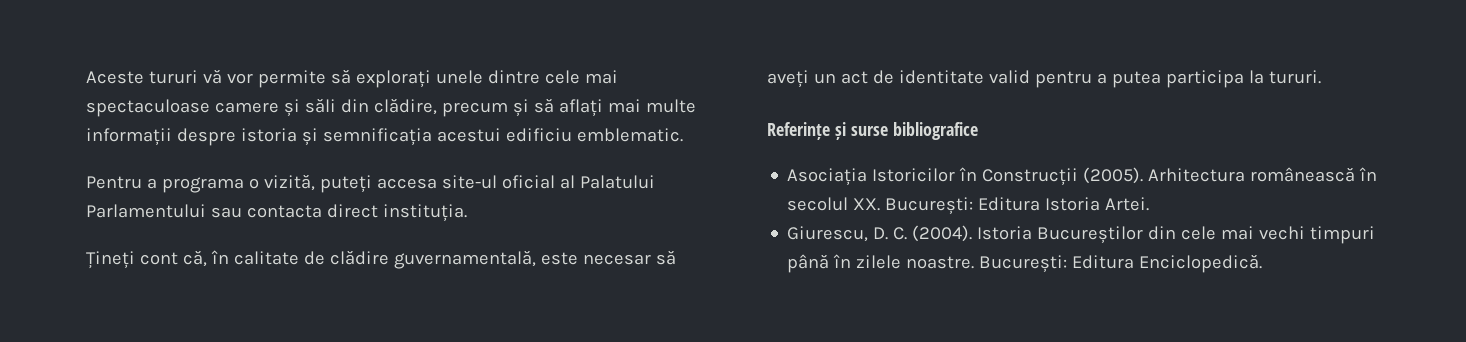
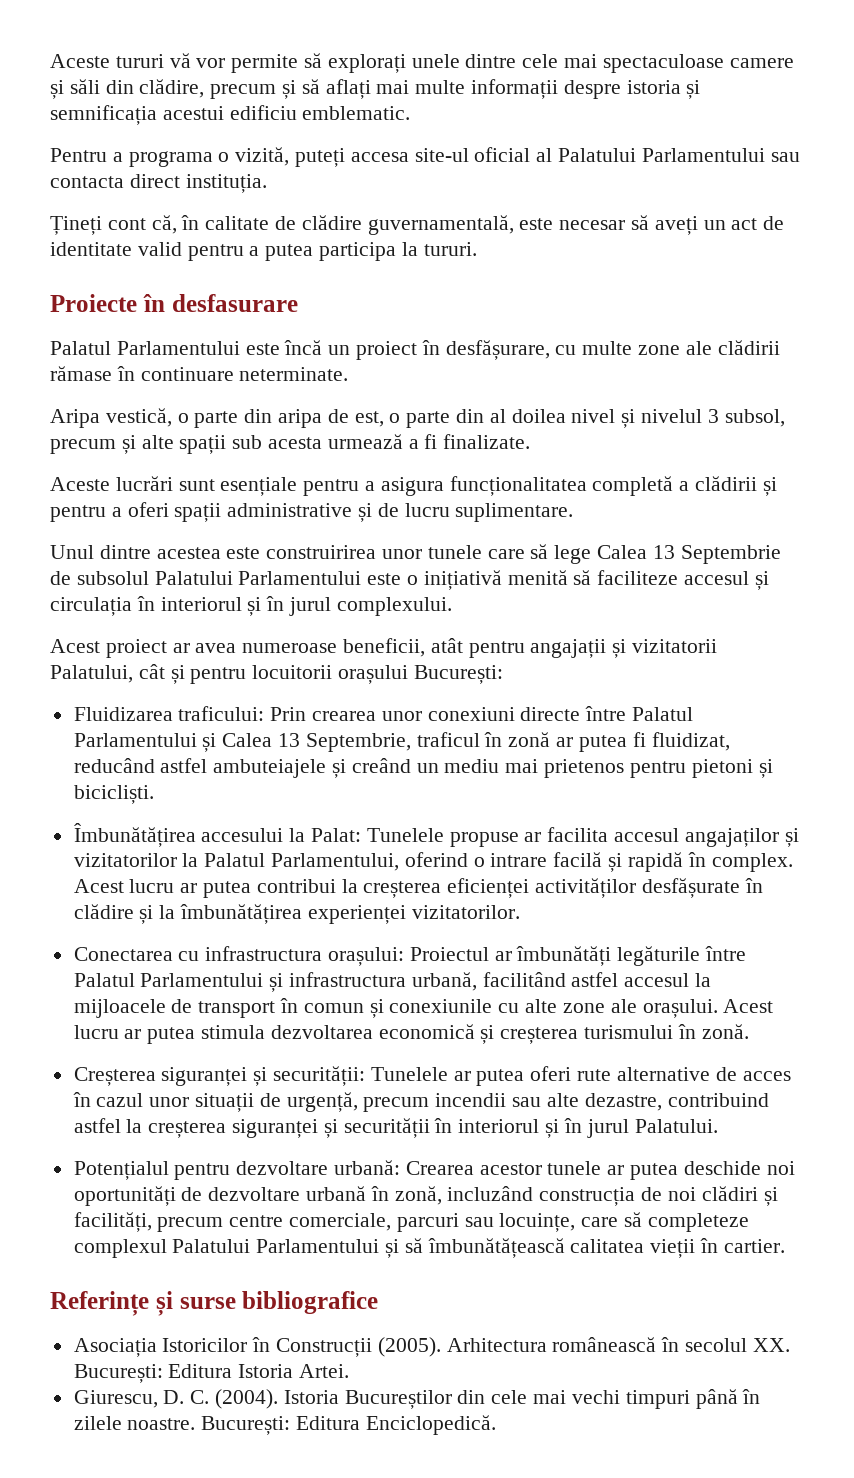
(1321, 77) none -> [50,294,298,312] [50,340,780,360] [50,366,349,381] [50,408,785,428] [50,434,531,454] [50,476,777,496] [50,502,574,522] [50,544,781,564] [50,570,769,590] [50,596,452,616] [50,638,718,658] [50,664,503,684] [73,706,694,721] [73,732,730,752] [73,758,773,778] [73,785,154,804] [73,823,799,847] [73,852,793,872] [73,878,763,898] [73,904,520,924] [73,946,747,966] [73,972,712,992] [73,998,774,1018] [73,1024,749,1044] [73,1066,791,1086] [72,1092,769,1112] [73,1118,718,1138] [73,1160,795,1180] [73,1186,778,1206] [73,1212,749,1232] [73,1238,785,1258] // Proiecte în desfasurare // Palatul Parlamentului este încă un proiect în desfășurare, cu multe zone ale clădirii rămase în continuare neterminate. // Aripa vestică, o parte din aripa de est, o parte din al doilea nivel și nivelul 3 subsol, precum și alte spații sub acesta urmează a fi finalizate. // Aceste lucrări sunt esențiale pentru a asigura funcționalitatea completă a clădirii și pentru a oferi spații administrative și de lucru suplimentare. // Unul dintre acestea este construirirea unor tunele care să lege Calea 13 Septembrie de subsolul Palatului Parlamentului este o inițiativă menită să faciliteze accesul și circulația în interiorul și în jurul complexului. // Acest proiect ar avea numeroase beneficii, atât pentru angajații și vizitatorii Palatului, cât și pentru locuitorii orașului București: // Fluidizarea traficului: Prin crearea unor conexiuni directe între Palatul Parlamentului și Calea 13 Septembrie, traficul în zonă ar putea fi fluidizat, reducând astfel ambuteiajele și creând un mediu mai prietenos pentru pietoni și bicicliști. // Îmbunătățirea accesului la Palat: Tunelele propuse ar facilita accesul angajaților și vizitatorilor la Palatul Parlamentului, oferind o intrare facilă și rapidă în complex. Acest lucru ar putea contribui la creșterea eficienței activităților desfășurate în clădire și la îmbunătățirea experienței vizitatorilor. // Conectarea cu infrastructura orașului: Proiectul ar îmbunătăți legăturile între Palatul Parlamentului și infrastructura urbană, facilitând astfel accesul la mijloacele de transport în comun și conexiunile cu alte zone ale orașului. Acest lucru ar putea stimula dezvoltarea economică și creșterea turismului în zonă. // Creșterea siguranței și securității: Tunelele ar putea oferi rute alternative de acces în cazul unor situații de urgență, precum incendii sau alte dezastre, contribuind astfel la creșterea siguranței și securității în interiorul și în jurul Palatului. // Potențialul pentru dezvoltare urbană: Crearea acestor tunele ar putea deschide noi oportunități de dezvoltare urbană în zonă, incluzând construcția de noi clădiri și facilități, precum centre comerciale, parcuri sau locuințe, care să completeze complexul Palatului Parlamentului și să îmbunătățească calitatea vieții în cartier.

